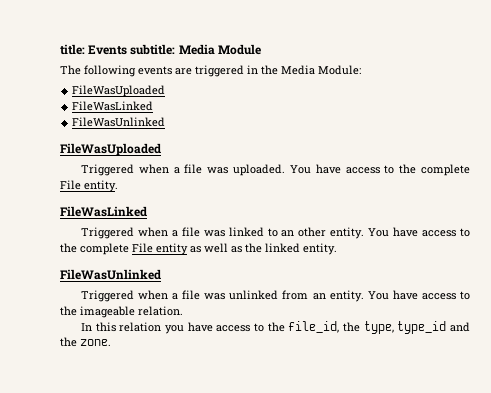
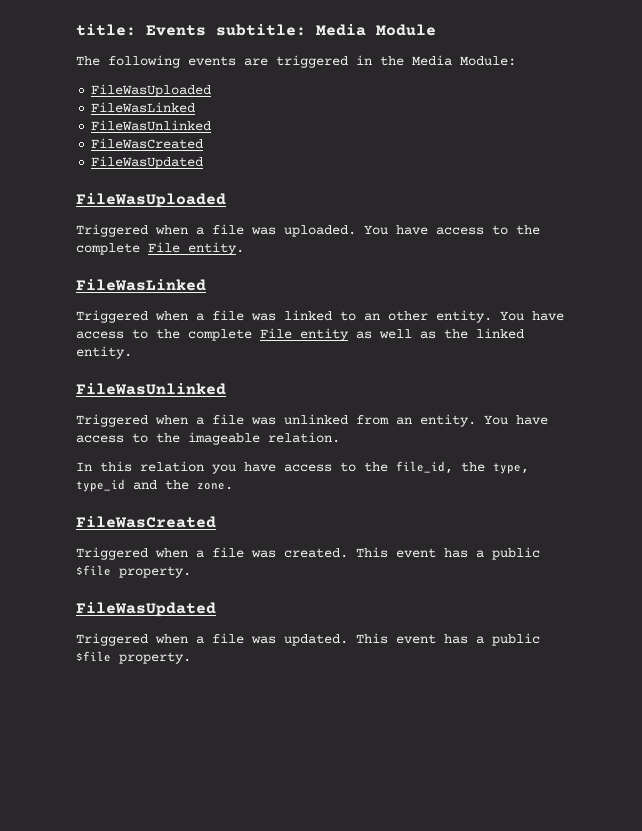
(166, 122) none -> [91,138,204,149] [91,156,204,169] // FileWasCreated // FileWasUpdated
(111, 342) none -> [76,516,216,528] [76,547,540,560] [76,565,191,578] [76,602,216,617] [76,633,540,646] [76,651,191,664] // FileWasCreated // Triggered when a file was created. This event has a public $file property. // FileWasUpdated // Triggered when a file was updated. This event has a public $file property.

